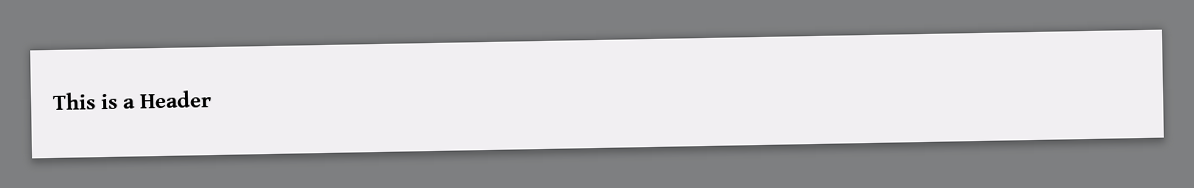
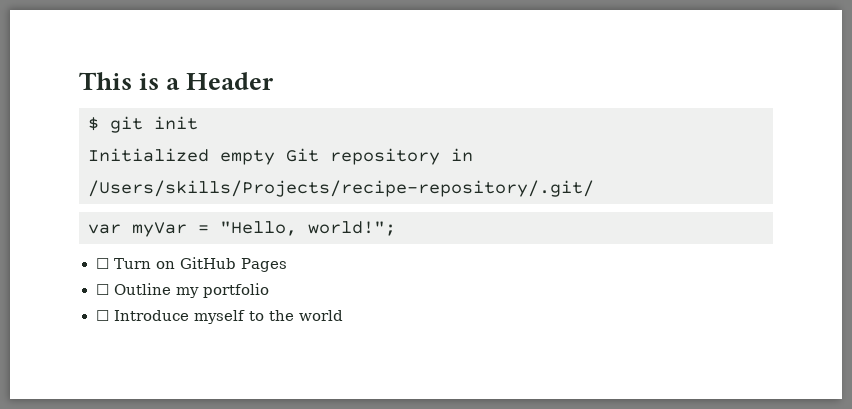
(212, 99) none -> [88,116,198,133] [88,148,473,165] [88,180,594,197] [88,221,396,237] [95,257,287,272] [95,283,269,298] [95,310,343,324] // $ git init // Initialized empty Git repository in /Users/skills/Projects/recipe-repository/.git/ // var myVar = "Hello, world!"; // ☐ Turn on GitHub Pages // ☐ Outline my portfolio // ☐ Introduce myself to the world

